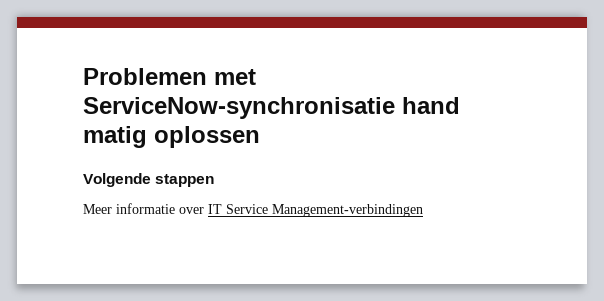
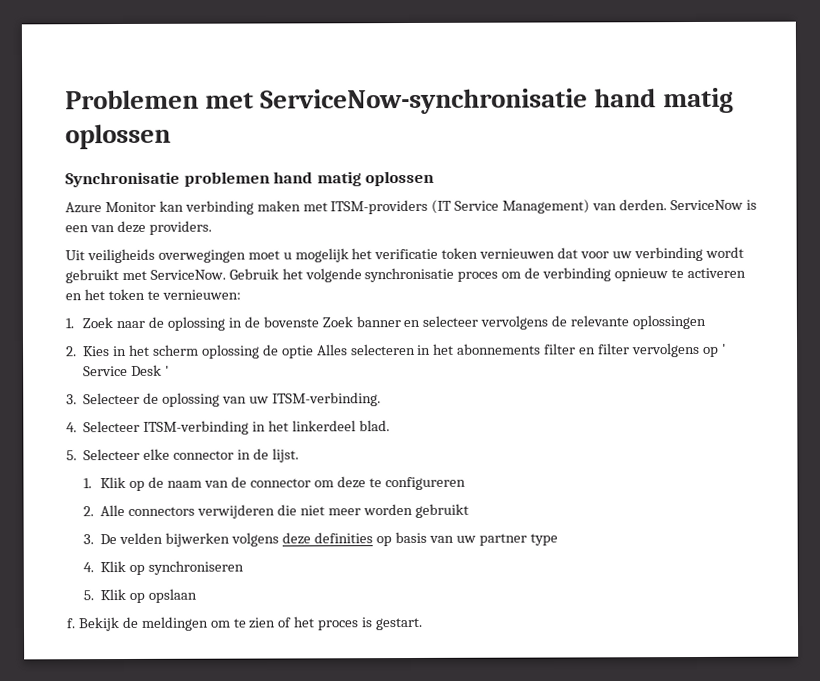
[83,173,215,187] [83,203,423,217] Volgende stappen // Meer informatie over IT Service Management-verbindingen -> [65,170,435,188] [65,199,757,215] [65,220,212,235] [65,246,744,264] [65,267,746,284] [65,288,241,301] [65,314,707,331] [66,342,727,359] [83,364,171,377] [66,392,381,407] [66,420,390,435] [66,448,299,463] [83,476,466,491] [83,503,469,519] [83,531,558,547] [83,560,245,575] [83,588,198,603] [66,616,424,632] Synchronisatie problemen hand matig oplossen // Azure Monitor kan verbinding maken met ITSM-providers (IT Service Management) van derden. ServiceNow is een van deze providers. // Uit veiligheids overwegingen moet u mogelijk het verificatie token vernieuwen dat voor uw verbinding wordt gebruikt met ServiceNow. Gebruik het volgende synchronisatie proces om de verbinding opnieuw te activeren en het token te vernieuwen: // 1. Zoek naar de oplossing in de bovenste Zoek banner en selecteer vervolgens de relevante oplossingen // 2. Kies in het scherm oplossing de optie Alles selecteren in het abonnements filter en filter vervolgens op ' Service Desk ' // 3. Selecteer de oplossing van uw ITSM-verbinding. // 4. Selecteer ITSM-verbinding in het linkerdeel blad. // 5. Selecteer elke connector in de lijst. // 1. Klik op de naam van de connector om deze te configureren // 2. Alle connectors verwijderen die niet meer worden gebruikt // 3. De velden bijwerken volgens deze definities op basis van uw partner type // 4. Klik op synchroniseren // 5. Klik op opslaan // f. Bekijk de meldingen om te zien of het proces is gestart.

